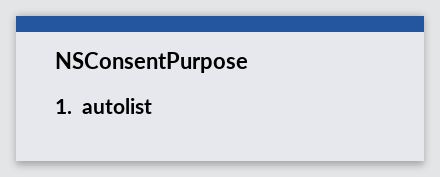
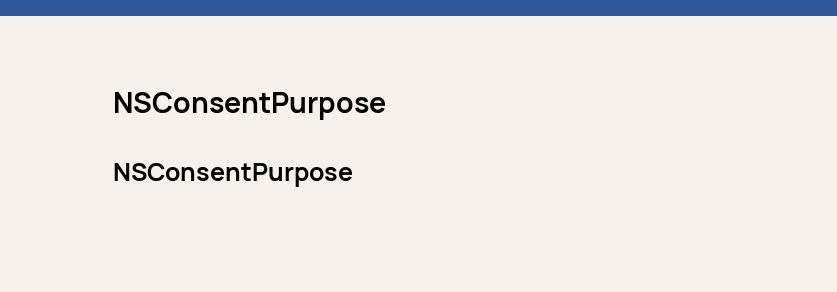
[55,98,152,114] 1. autolist -> [113,163,353,187] NSConsentPurpose

